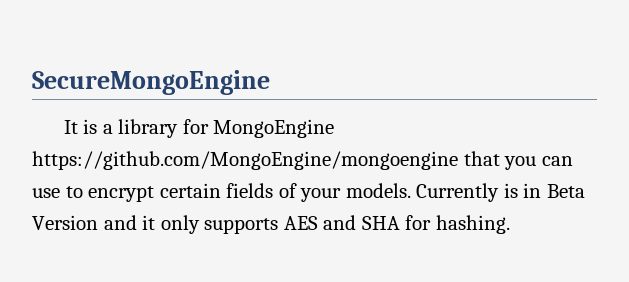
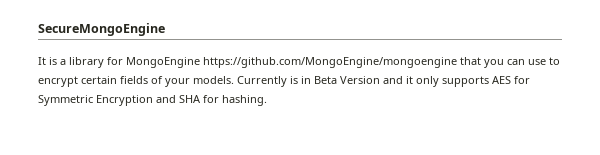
(318, 223) none -> [514,76,530,84] [38,95,153,106] for Symmetric Encryption

